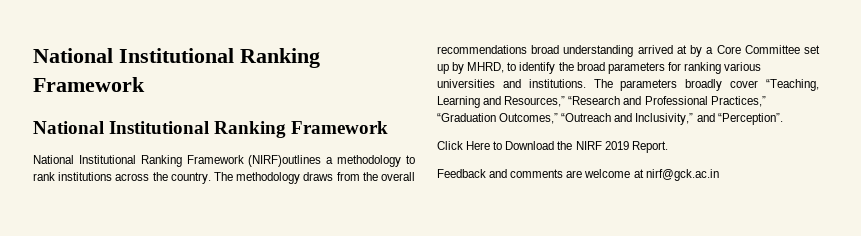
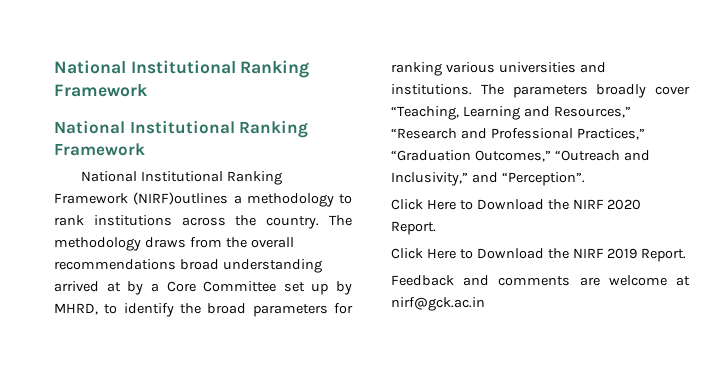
(783, 119) none -> [391,199,642,210] [391,221,436,235] // Click Here to Download the NIRF 2020 Report.

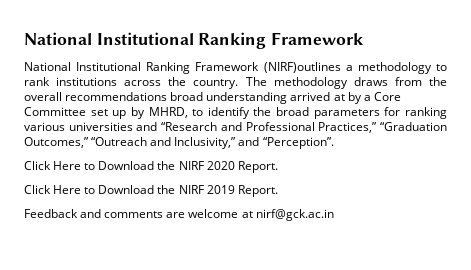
[54,60,310,78] [54,84,148,97] [54,120,309,138] [54,143,145,156] [80,171,282,185] [54,193,128,204] National Institutional Ranking Framework // National Institutional Ranking Framework // National Institutional Ranking Framework -> [24,32,365,49] [24,62,260,74] National Institutional Ranking Framework // National Institutional Ranking Framework
[391,84,690,98] [391,106,631,120] institutions. The parameters broadly cover “Teaching, Learning and Resources,” -> (158, 126) none

